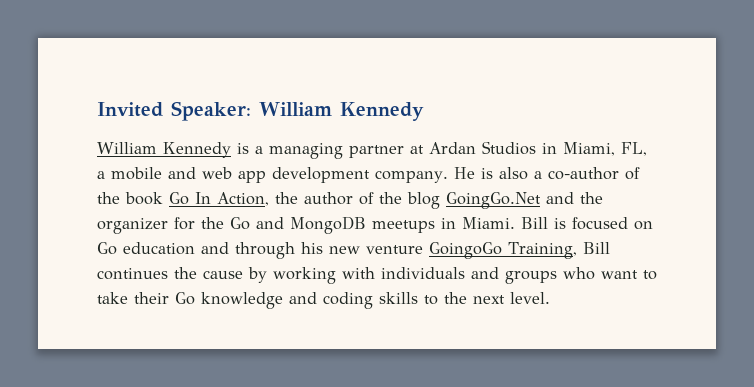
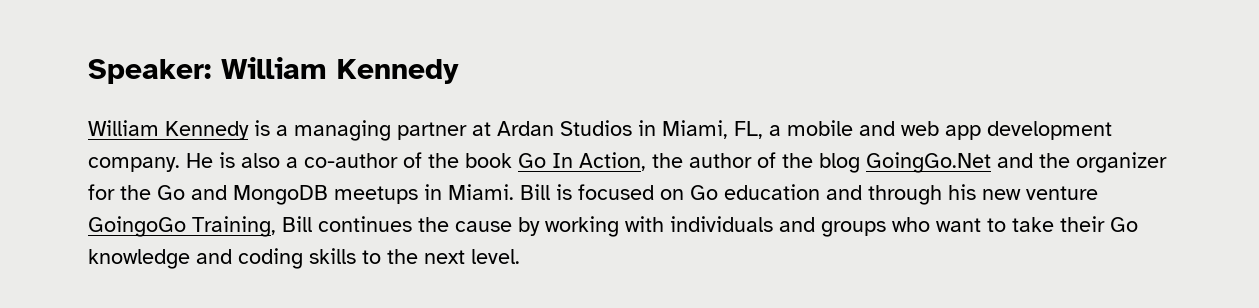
[97,102,163,117] Invited -> (88, 71) none

